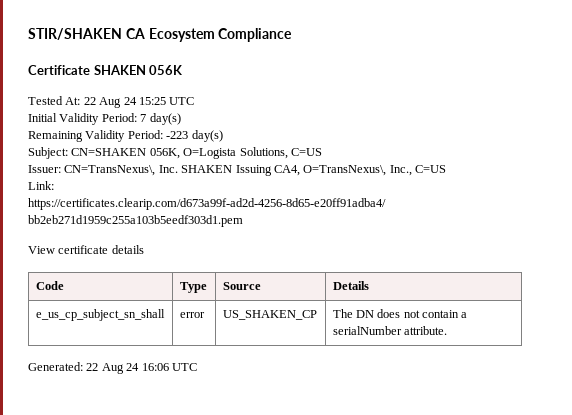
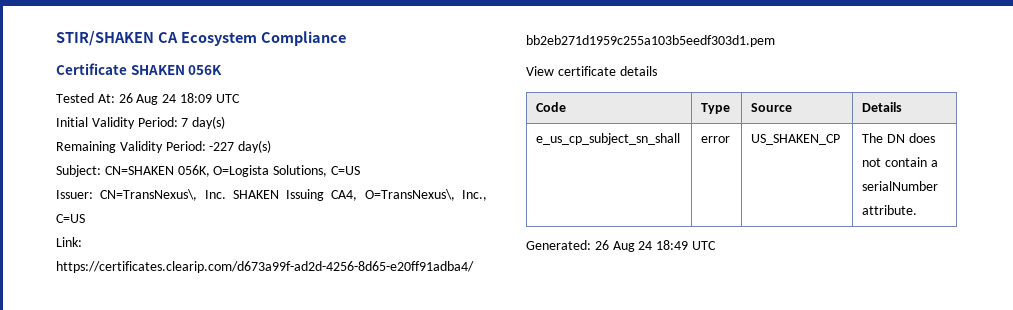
[83,97,166,108] 22 Aug 24 15:25 -> [118,93,212,105] 26 Aug 24 18:09
[166,131,189,139] -223 -> [209,142,235,151] -227
[86,363,169,374] 22 Aug 24 16:06 -> [594,240,689,252] 26 Aug 24 18:49

